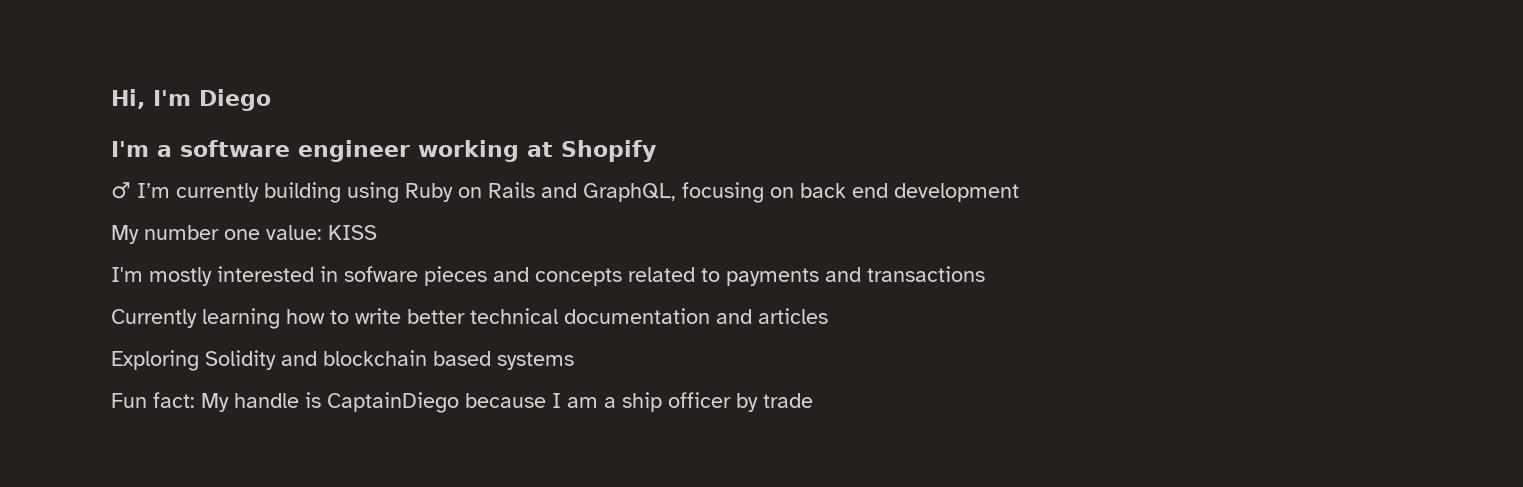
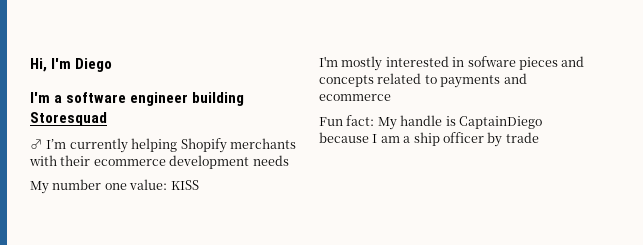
[418,140,656,162] working at Shopify -> [192,92,245,106] [30,112,107,126] building Storesquad
[264,182,888,203] building using Ruby on Rails and GraphQL, focusing on back end -> [131,138,296,153] [29,155,166,166] helping Shopify merchants with their ecommerce
(1019, 192) none -> [252,155,289,166] needs
[867,266,985,282] [111,308,828,329] [111,350,574,371] transactions // Currently learning how to write better technical documentation and articles // Exploring Solidity and blockchain based systems -> [319,94,391,101] ecommerce

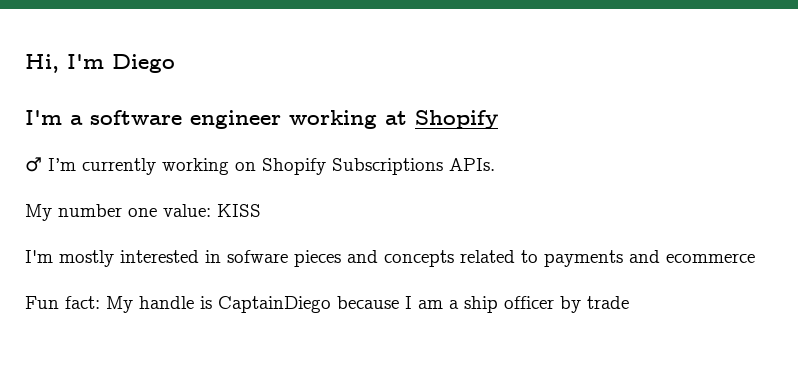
[192,92,245,106] [30,112,107,126] building Storesquad -> [289,110,498,129] working at Shopify
[131,138,296,153] [29,155,289,169] helping Shopify merchants with their ecommerce development needs -> [162,158,495,175] working on Shopify Subscriptions APIs.

